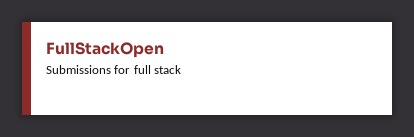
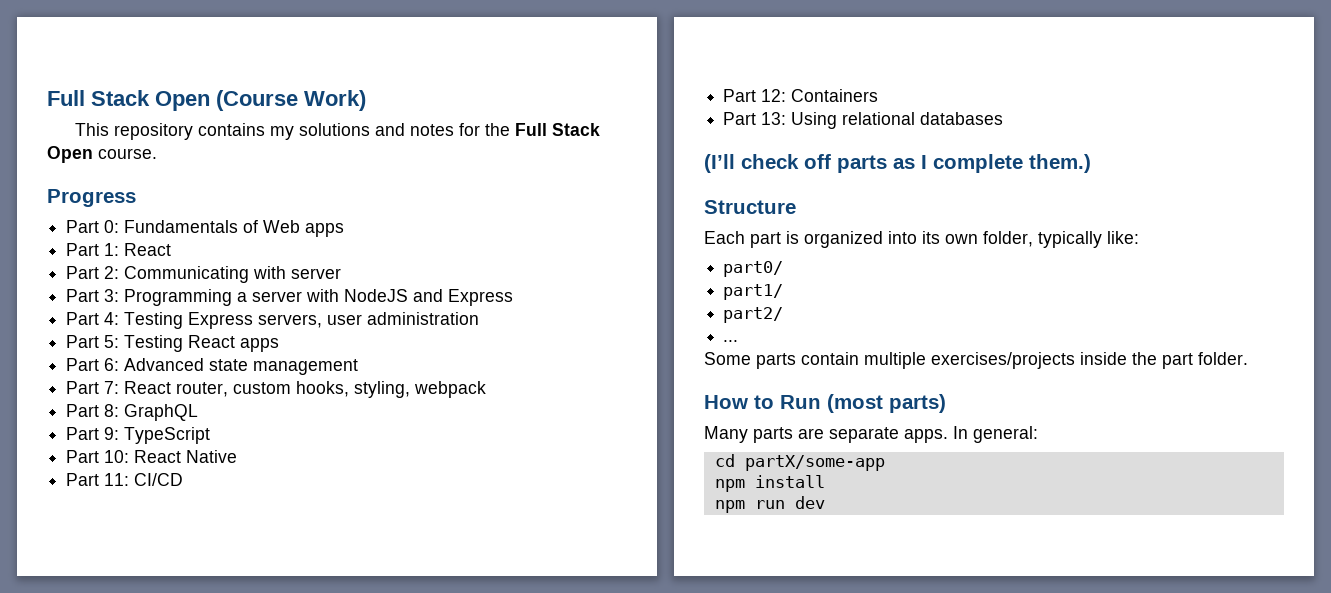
[46,42,164,58] [46,65,182,74] FullStackOpen // Submissions for full stack -> [47,90,366,111] [74,123,600,140] [47,146,157,163] [47,189,136,207] [66,220,345,237] [66,243,172,256] [66,266,342,283] [66,289,514,306] [66,312,480,329] [66,335,280,352] [66,358,359,375] [66,381,487,398] [66,404,199,421] [66,427,211,444] [66,450,238,463] [66,473,184,486] [723,89,879,102] [723,112,1004,129] [704,154,1091,173] [704,200,796,214] [704,231,1139,248] [723,261,784,277] [723,284,784,300] [723,307,784,323] [723,340,739,342] [704,352,1248,369] [704,394,946,413] [704,426,1038,443] [714,454,885,471] [714,475,825,492] [714,496,825,513] Full Stack Open (Course Work) // This repository contains my solutions and notes for the Full Stack Open course. // Progress // Part 0: Fundamentals of Web apps // Part 1: React // Part 2: Communicating with server // Part 3: Programming a server with NodeJS and Express // Part 4: Testing Express servers, user administration // Part 5: Testing React apps // Part 6: Advanced state management // Part 7: React router, custom hooks, styling, webpack // Part 8: GraphQL // Part 9: TypeScript // Part 10: React Native // Part 11: CI/CD // Part 12: Containers // Part 13: Using relational databases // (I’ll check off parts as I complete them.) // Structure // Each part is organized into its own folder, typically like: // part0/ // part1/ // part2/ // ... // Some parts contain multiple exercises/projects inside the part folder. // How to Run (most parts) // Many parts are separate apps. In general: // cd partX/some-app // npm install // npm run dev

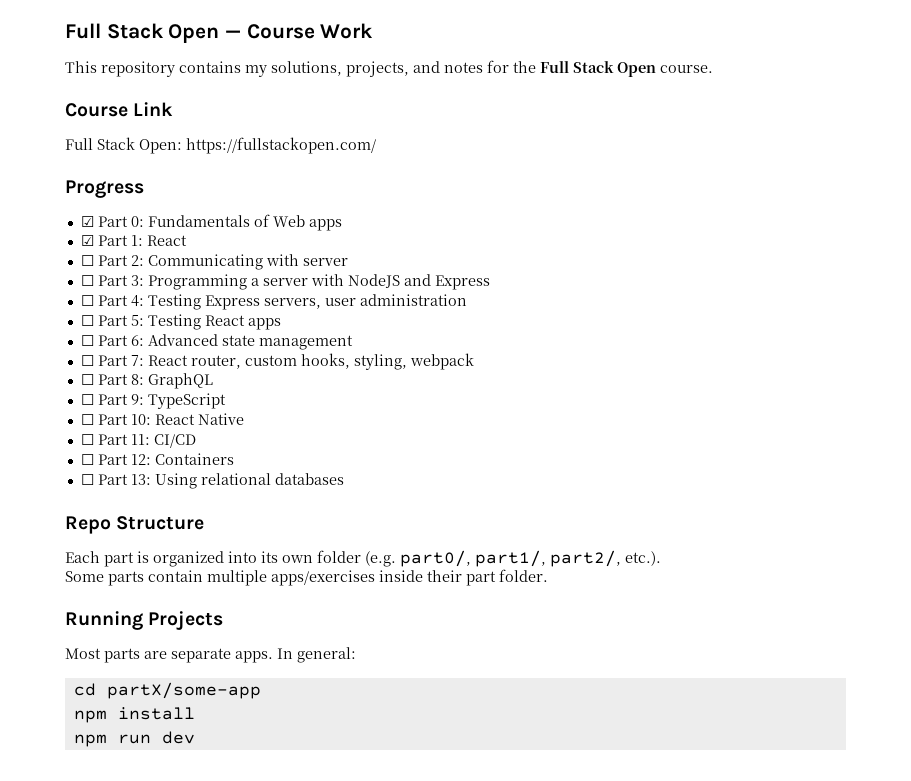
[47,90,366,111] Full Stack Open (Course Work) -> [65,23,374,43] Full Stack Open — Course Work
[298,123,370,136] solutions -> [271,61,409,77] solutions, projects,
(157, 153) none -> [65,102,174,117] [65,137,376,154] // Course Link // Full Stack Open: https://fullstackopen.com/
(136, 198) none -> [80,216,94,227] ☑
(345, 230) none -> [80,235,94,246] ☑
(172, 249) none -> [80,255,94,266] ☐
(342, 273) none -> [80,275,94,286] ☐
(514, 297) none -> [80,295,94,306] ☐
(480, 318) none -> [80,315,94,326] ☐
(280, 345) none -> [80,335,94,346] ☐
(359, 367) none -> [80,355,94,366] ☐
(487, 389) none -> [80,374,94,385] ☐
(199, 412) none -> [80,394,94,405] ☐
(211, 435) none -> [80,414,94,425] ☐
(238, 456) none -> [80,434,94,445] ☐
(184, 479) none -> [80,454,94,465] ☐
(879, 95) none -> [80,474,94,485] ☐
[704,154,1091,173] (I’ll check off parts as I complete them.) // -> [65,516,111,534] Repo
[983,231,1139,248] [723,261,784,277] [723,284,784,300] [723,307,784,323] [723,340,739,342] folder, typically like: // part0/ // part1/ // part2/ // ... -> [317,550,661,567] folder (e.g. part0/, part1/, part2/, etc.).
[931,352,1157,369] exercises/projects inside the -> [271,570,462,586] apps/exercises inside their
[704,394,946,413] [704,426,748,443] How to Run (most parts) // Many -> [65,611,224,630] [65,648,101,659] Running Projects // Most

